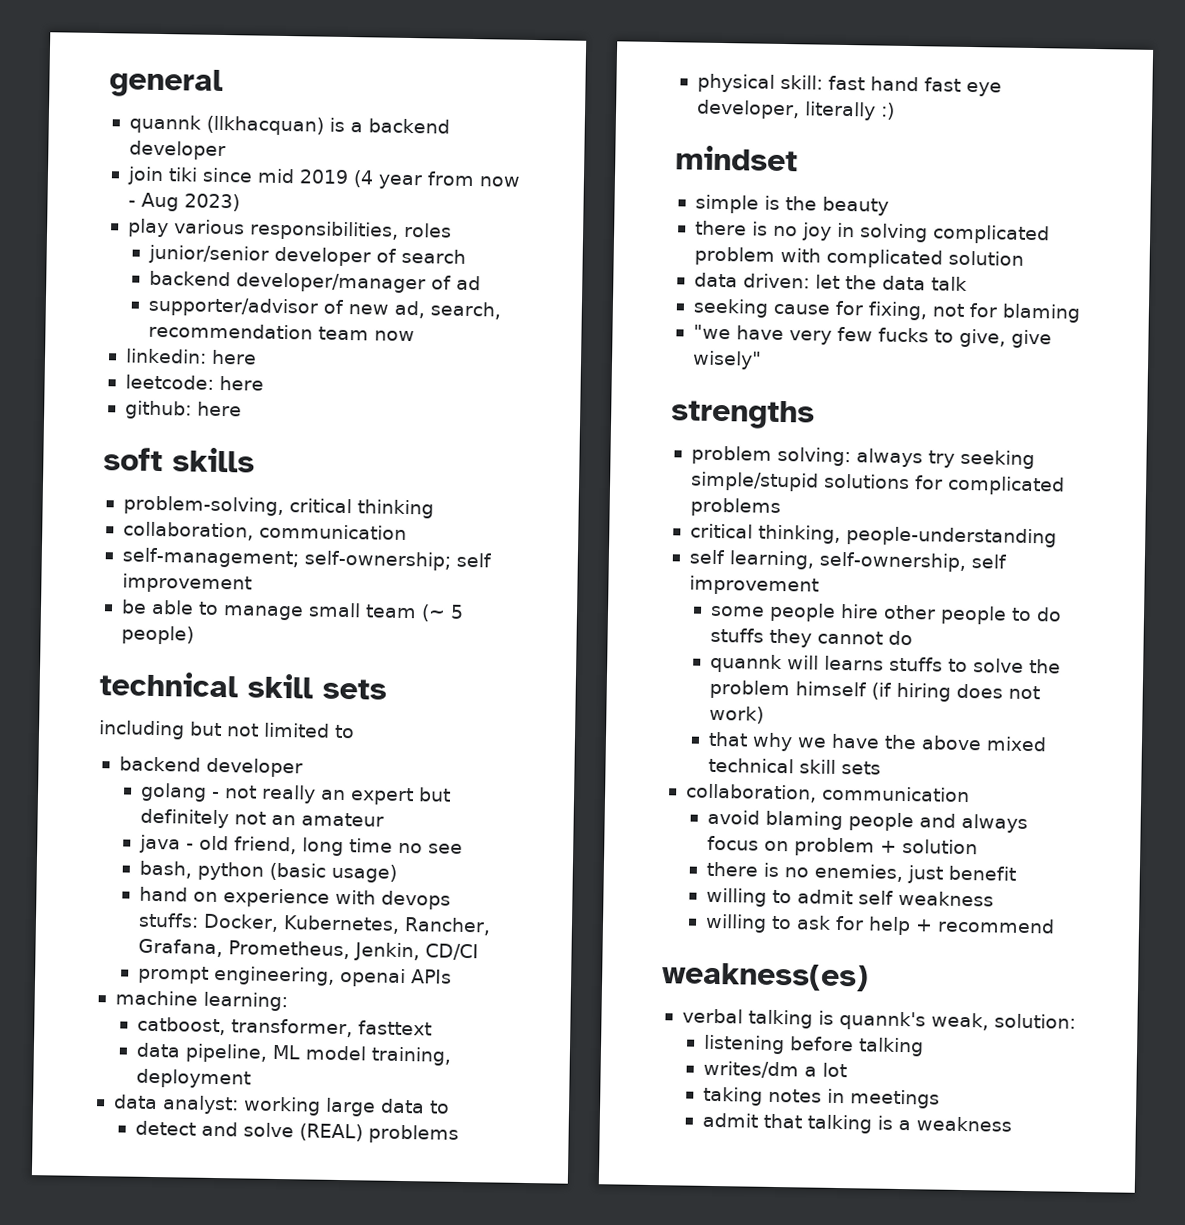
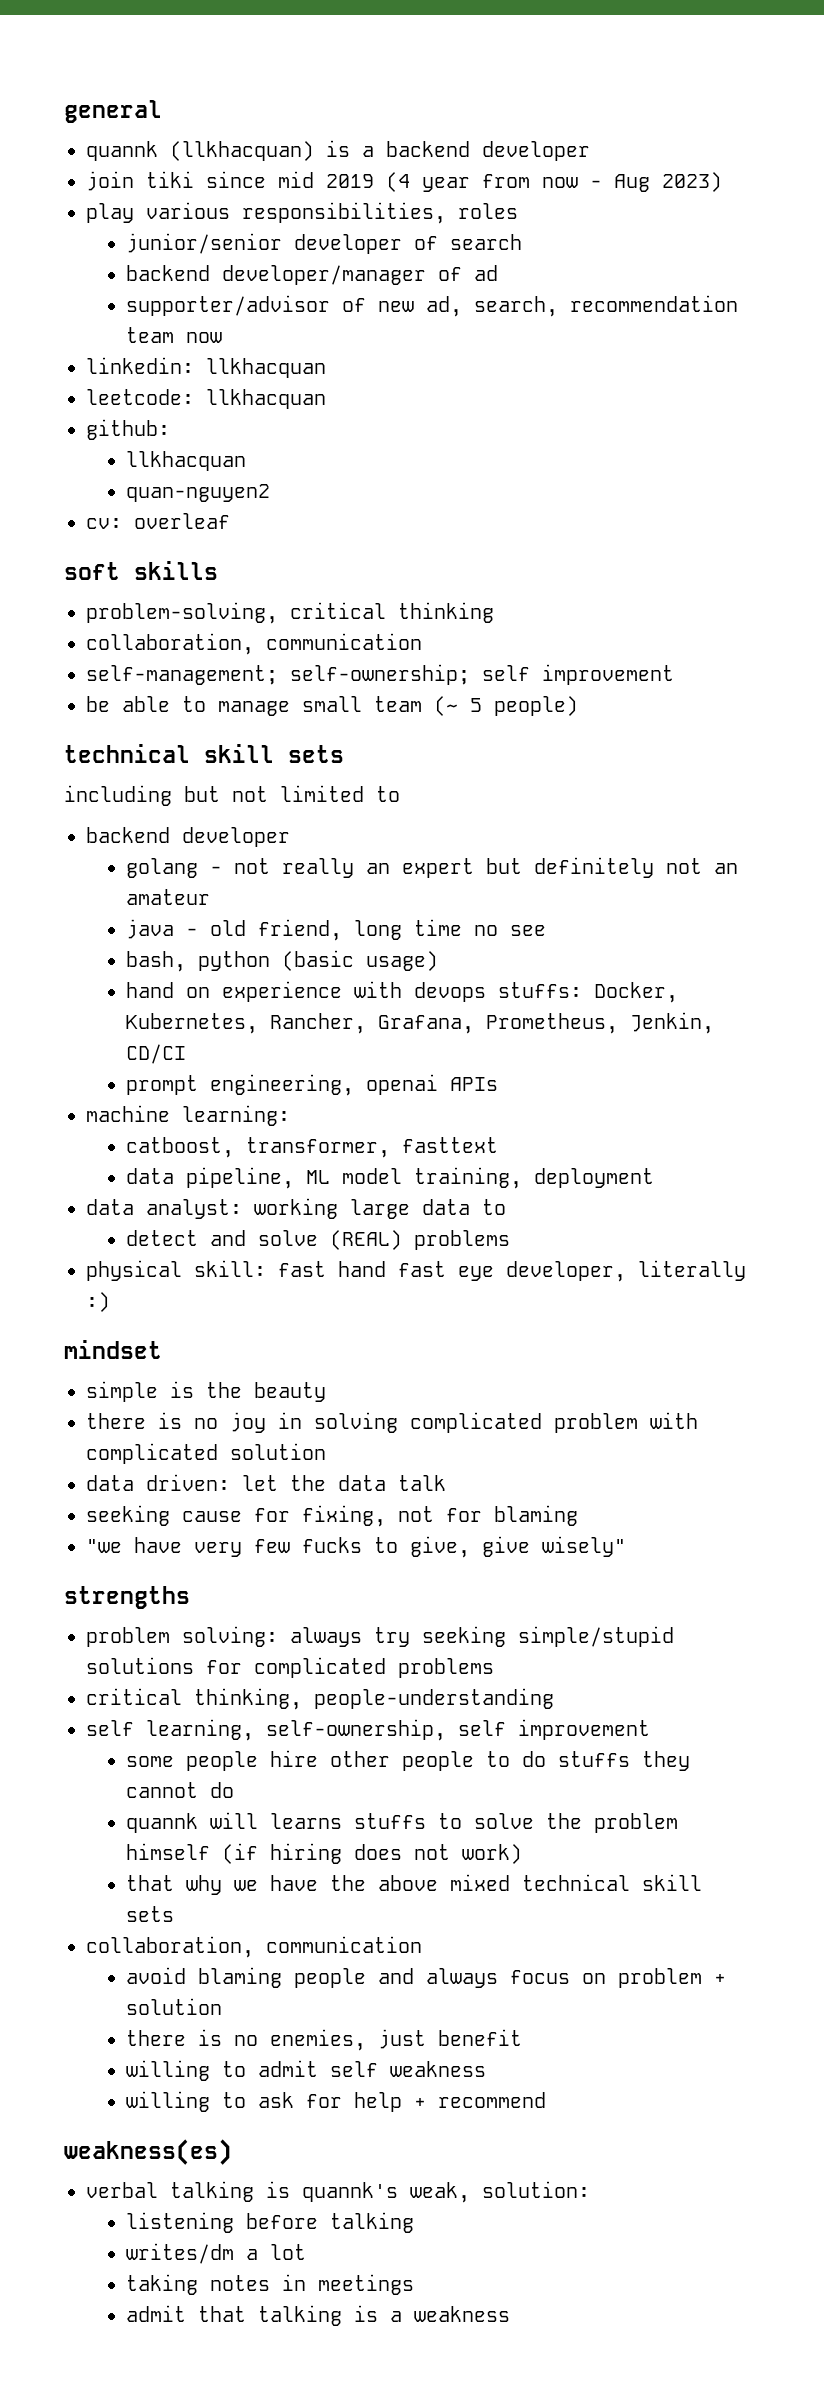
[210,349,257,365] here -> [206,358,326,378] llkhacquan
[218,375,264,391] here -> [206,389,326,409] llkhacquan
[196,401,242,417] here -> [125,451,246,471] [125,484,270,502] [86,513,230,529] // llkhacquan // quan-nguyen2 // cv: overleaf

